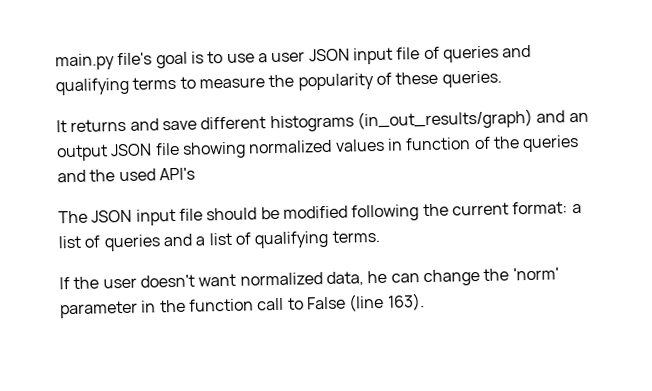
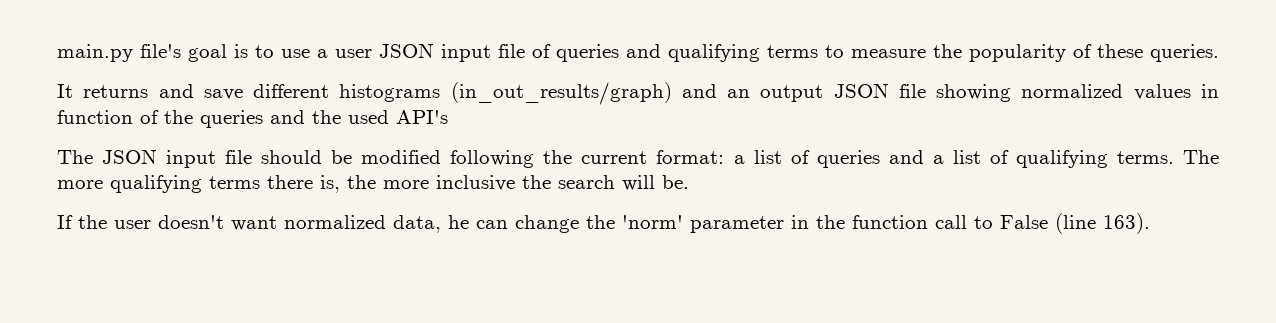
(380, 236) none -> [1182,150,1219,164] [57,175,689,193] The more qualifying terms there is, the more inclusive the search will be.

